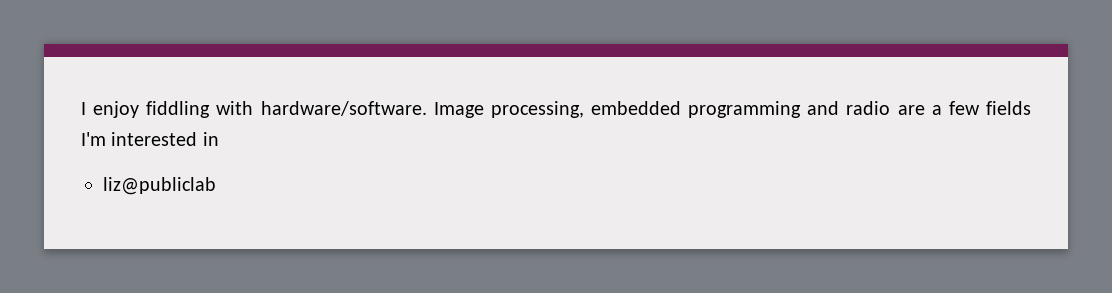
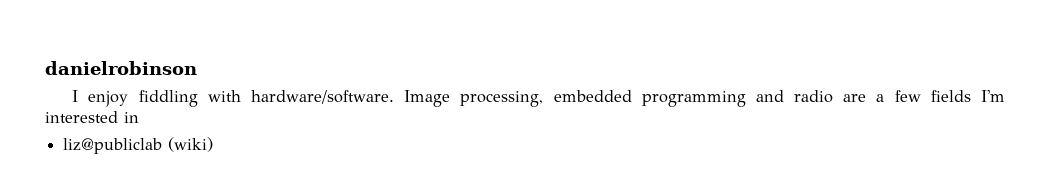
(81, 108) none -> [45,61,197,75] danielrobinson //
(216, 186) none -> [168,137,214,152] (wiki)

